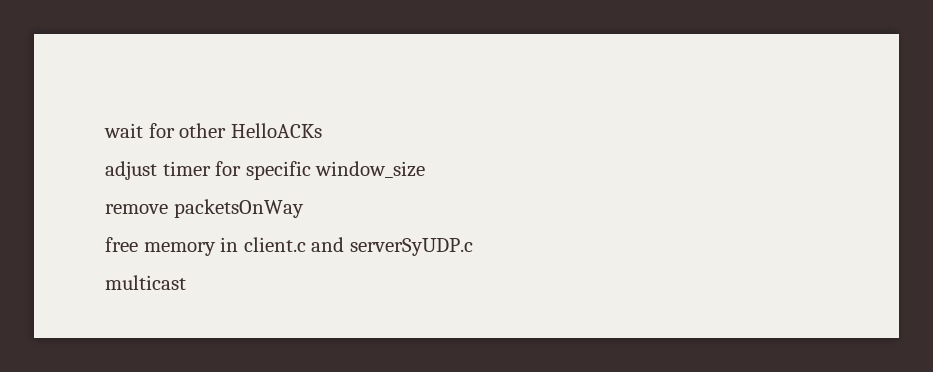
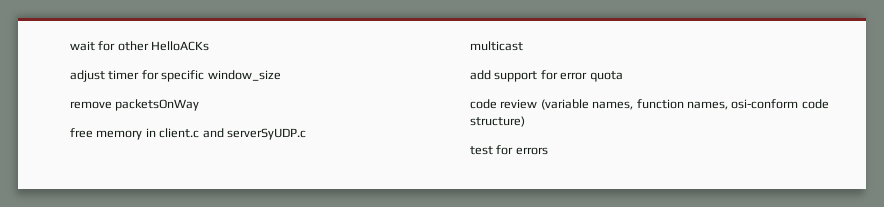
(186, 282) none -> [470,70,623,82] [470,99,829,110] [470,116,525,127] [470,145,548,155] // add support for error quota // code review (variable names, function names, osi-conform code structure) // test for errors

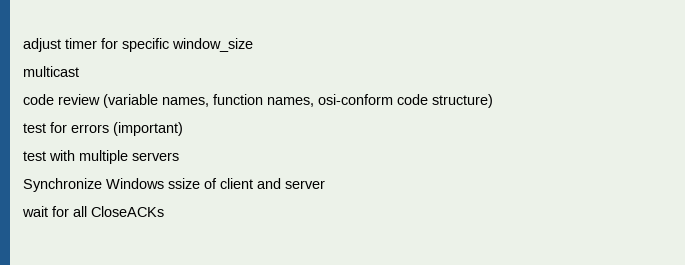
[70,41,210,51] wait for other HelloACKs // -> (23, 45) none
[70,99,200,111] [70,128,306,140] [470,41,523,51] [470,70,623,82] remove packetsOnWay // free memory in client.c and serverSyUDP.c // multicast // add support for error quota -> [23,66,79,77] multicast
(548, 151) none -> [113,122,183,136] [23,150,179,164] [23,178,325,192] [22,206,164,217] (important) // test with multiple servers // Synchronize Windows ssize of client and server // wait for all CloseACKs

